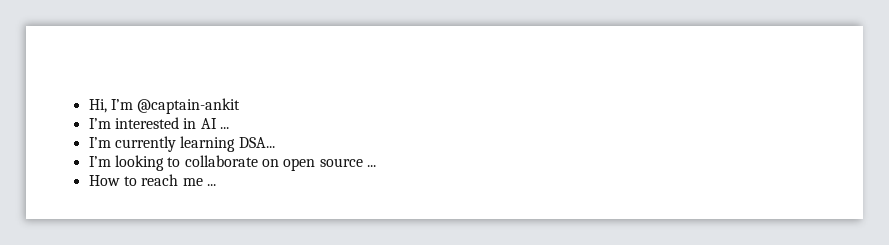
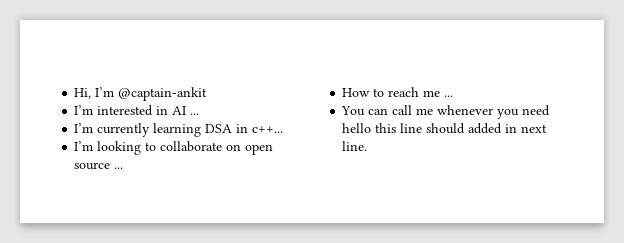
[238,137,275,148] DSA... -> [205,124,284,133] DSA in c++...
(216, 185) none -> [341,105,551,119] [342,123,548,134] [342,141,368,151] // You can call me whenever you need hello this line should added in next line.

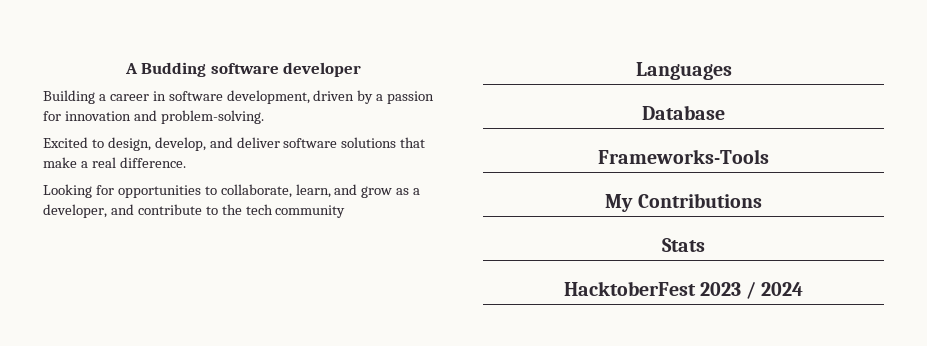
[74,87,208,101] [74,105,200,116] [74,123,284,137] [74,141,274,155] [74,162,124,170] [342,87,454,97] [341,105,551,119] [342,123,548,134] [342,141,368,151] Hi, I’m @captain-ankit // I’m interested in AI ... // I’m currently learning DSA in c++... // I’m looking to collaborate on open source ... // How to reach me ... // You can call me whenever you need hello this line should added in next line. -> [124,62,362,77] [43,90,435,104] [43,110,264,124] [43,137,426,151] [43,157,186,168] [43,184,421,198] [43,204,346,218] [635,62,732,80] [642,105,725,120] [598,149,769,164] [605,193,762,212] [662,238,705,252] [563,281,804,299] A Budding software developer // Building a career in software development, driven by a passion for innovation and problem-solving. // Excited to design, develop, and deliver software solutions that make a real difference. // Looking for opportunities to collaborate, learn, and grow as a developer, and contribute to the tech community // Languages // Database // Frameworks-Tools // My Contributions // Stats // HacktoberFest 2023 / 2024

